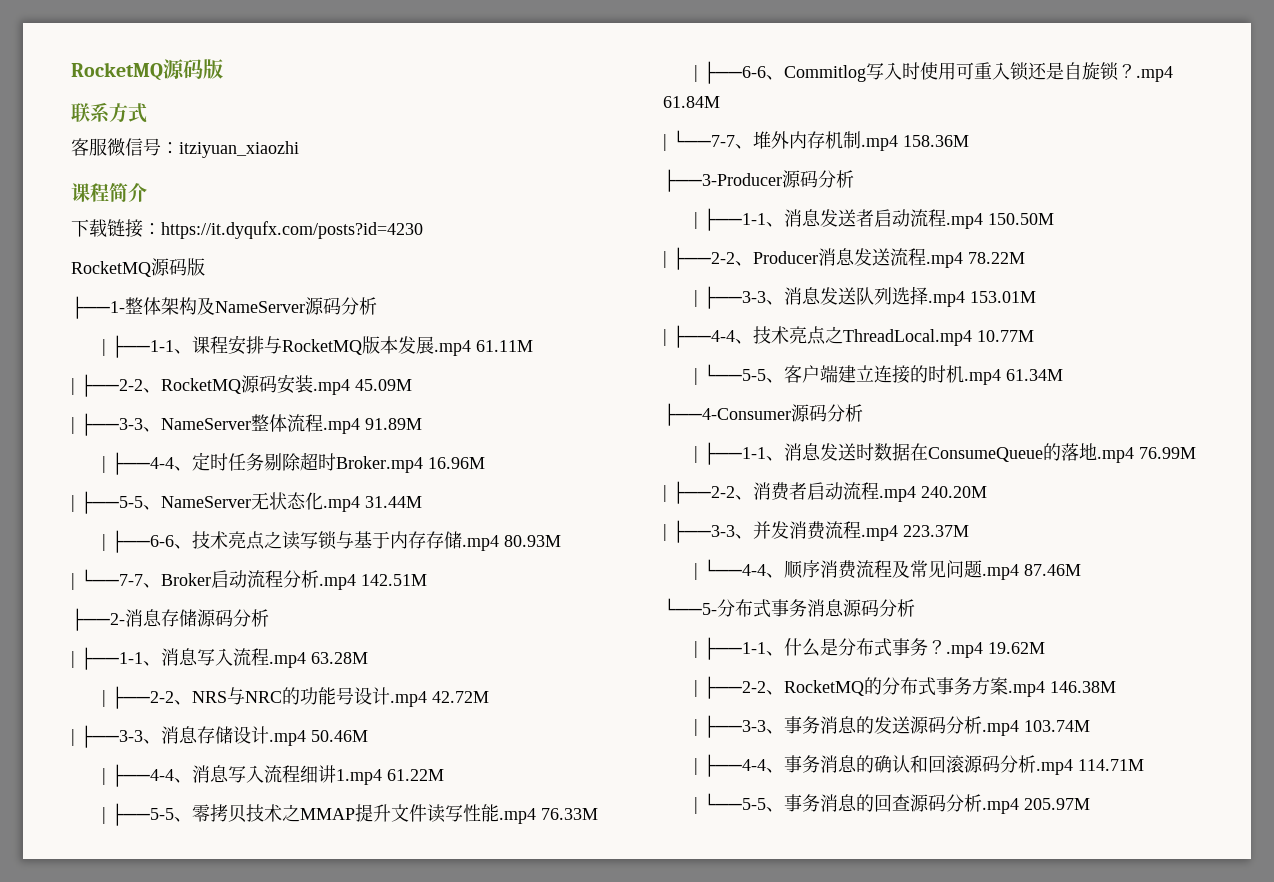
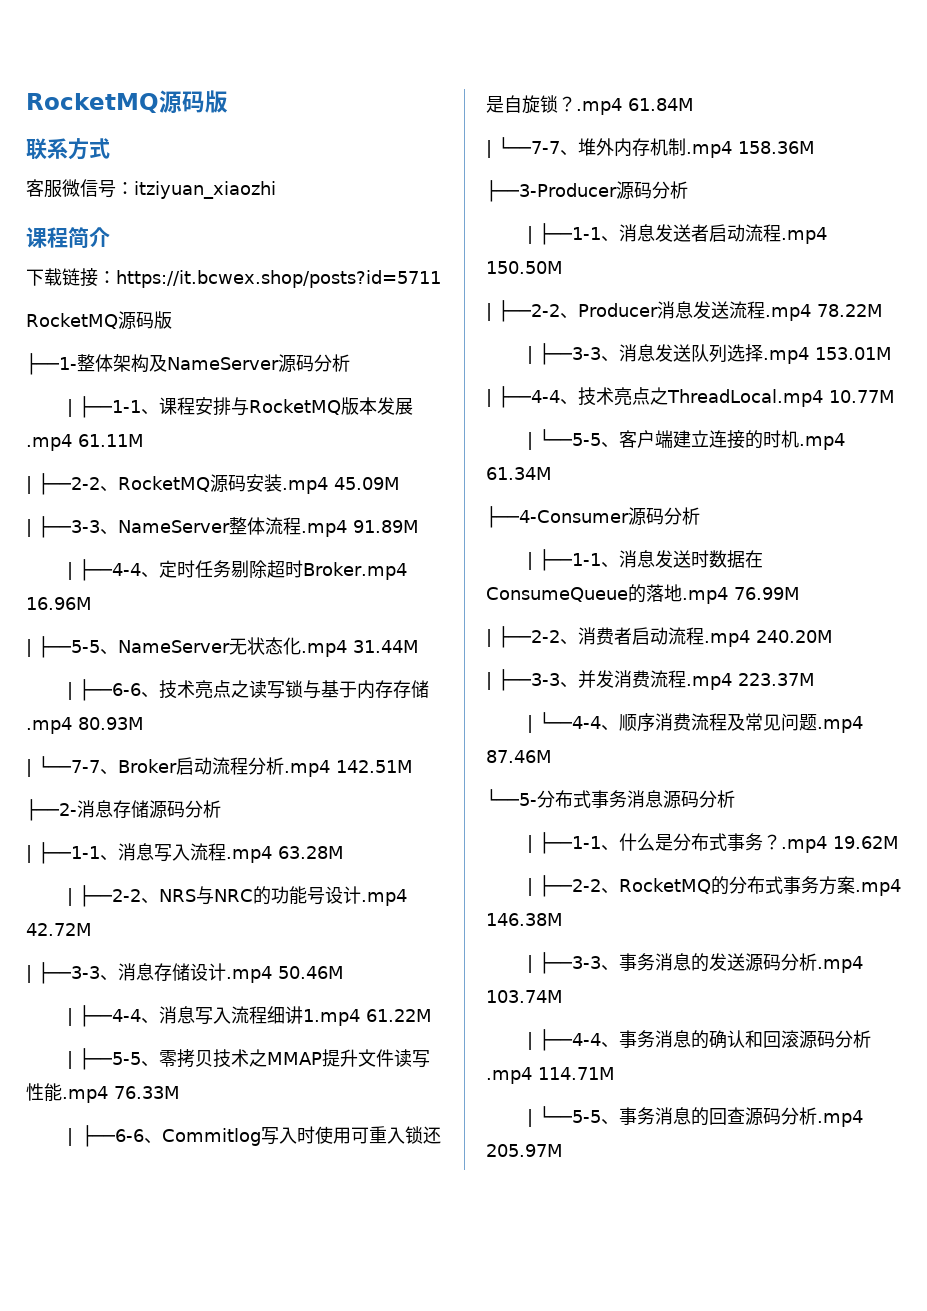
[161,221,423,239] https://it.dyqufx.com/posts?id=4230 -> [116,270,441,288] https://it.bcwex.shop/posts?id=5711

